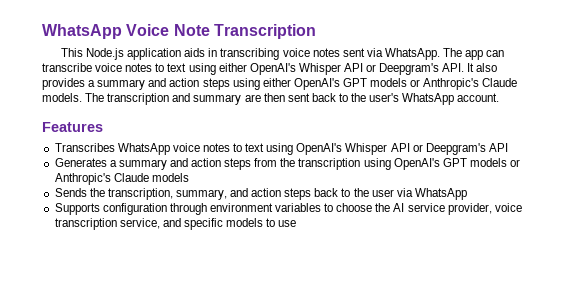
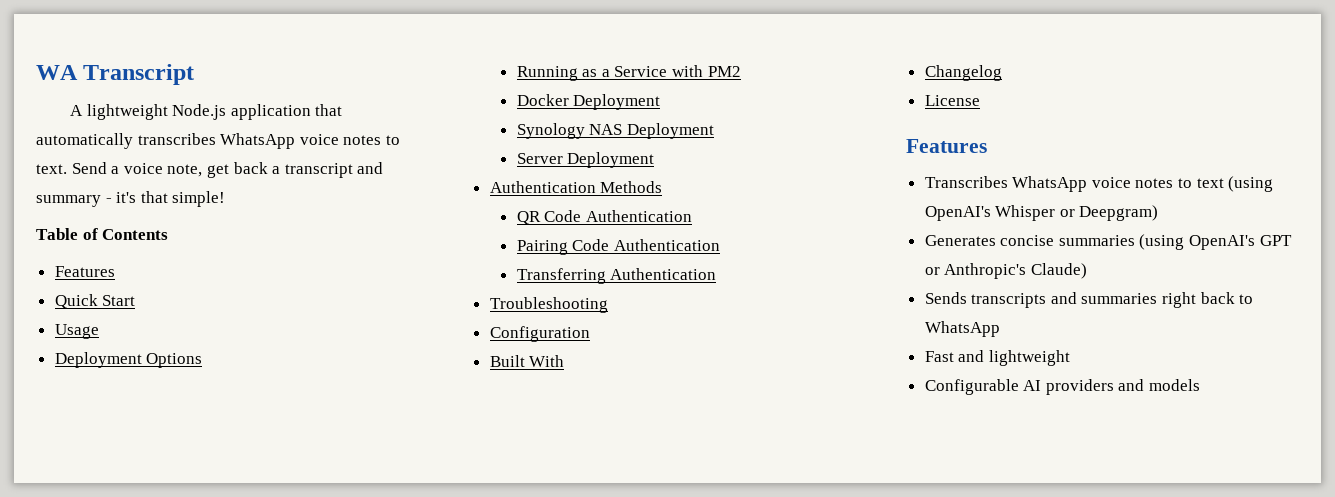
[42,24,316,39] [60,48,505,60] [42,63,498,75] [42,78,518,90] [42,93,500,105] WhatsApp Voice Note Transcription // This Node.js application aids in transcribing voice notes sent via WhatsApp. The app can transcribe voice notes to text using either OpenAI's Whisper API or Deepgram's API. It also provides a summary and action steps using either OpenAI's GPT models or Anthropic's Claude models. The transcription and summary are then sent back to the user's WhatsApp account. -> [36,64,195,85] [70,104,343,120] [36,133,400,149] [36,162,384,178] [36,191,226,207] [36,228,169,240] [54,266,115,277] [54,294,136,309] [54,324,99,339] [54,352,203,368] [516,65,741,81] [516,94,661,110] [516,123,714,139] [516,152,655,168] [489,181,663,193] [516,210,692,225] [516,239,720,255] [516,268,717,284] [489,297,608,313] [489,326,590,342] [489,355,565,367] [924,65,1002,81] [924,95,980,106] WA Transcript // A lightweight Node.js application that automatically transcribes WhatsApp voice notes to text. Send a voice note, get back a transcript and summary - it's that simple! // Table of Contents // Features // Quick Start // Usage // Deployment Options // Running as a Service with PM2 // Docker Deployment // Synology NAS Deployment // Server Deployment // Authentication Methods // QR Code Authentication // Pairing Code Authentication // Transferring Authentication // Troubleshooting // Configuration // Built With // Changelog // License
[266,143,508,155] [54,158,521,170] [54,173,189,185] using OpenAI's Whisper API or Deepgram's API // Generates a summary and action steps from the transcription using OpenAI's GPT models or Anthropic's Claude models -> [1228,176,1274,192] [924,205,1159,221] [924,234,1292,250] [924,263,1087,279] (using OpenAI's Whisper or Deepgram) // Generates concise summaries (using OpenAI's GPT or Anthropic's Claude)
[89,188,467,200] [54,203,522,215] [54,218,297,230] the transcription, summary, and action steps back to the user via WhatsApp // Supports configuration through environment variables to choose the AI service provider, voice transcription service, and specific models to use -> [971,292,1254,308] [924,321,1000,337] [924,350,1070,366] [924,379,1201,395] transcripts and summaries right back to WhatsApp // Fast and lightweight // Configurable AI providers and models

